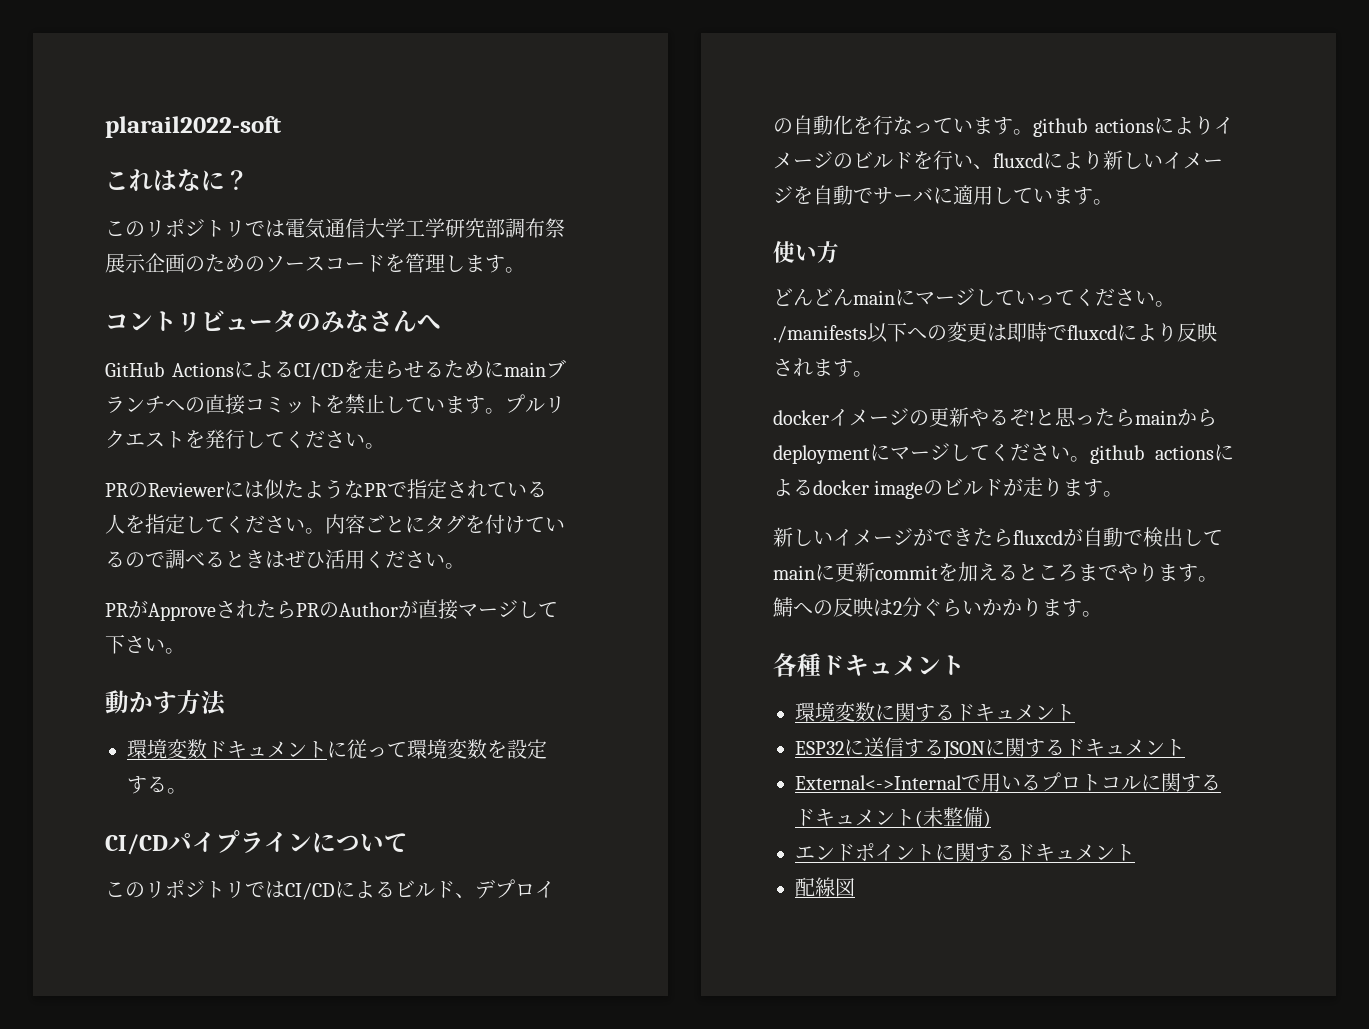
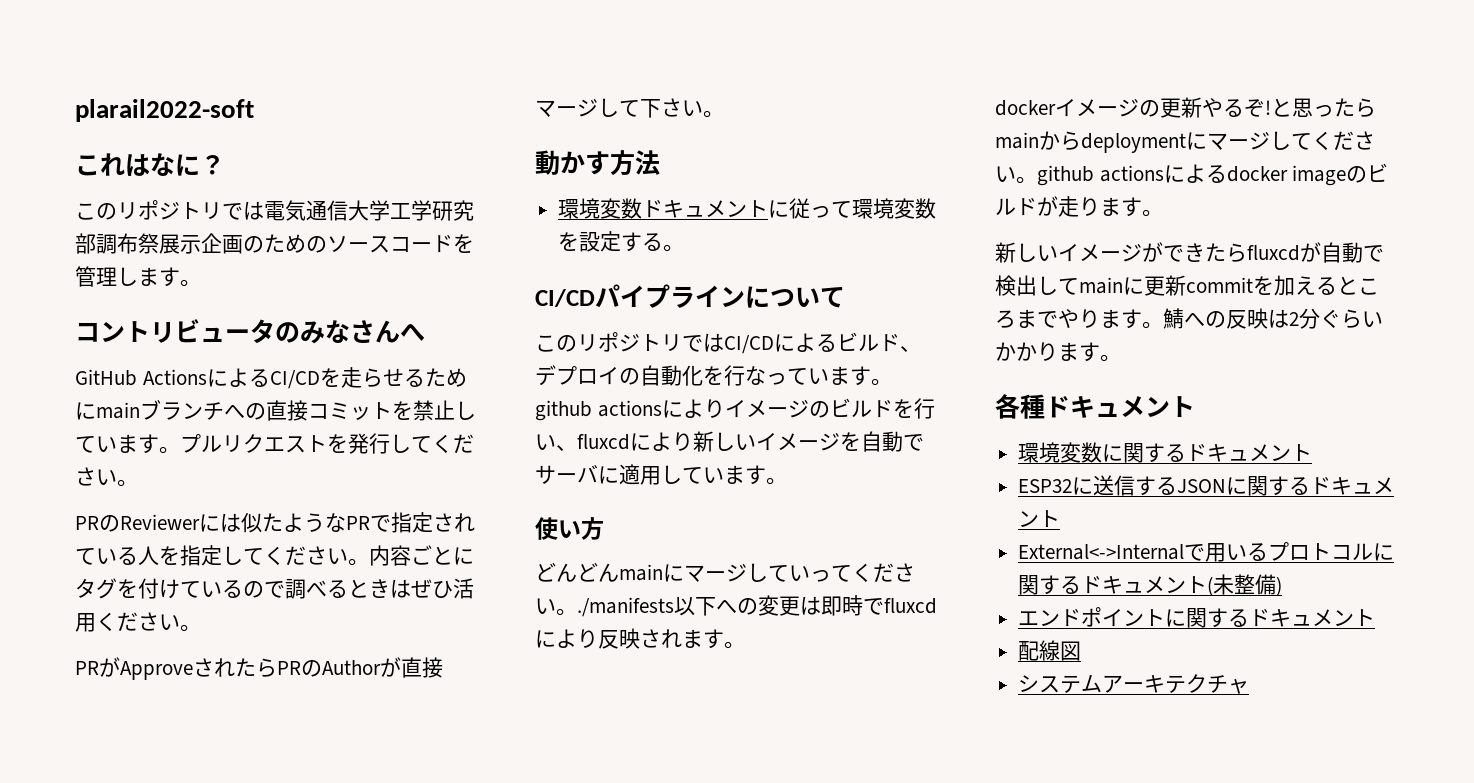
(855, 887) none -> [1018,674,1250,694] // システムアーキテクチャ

